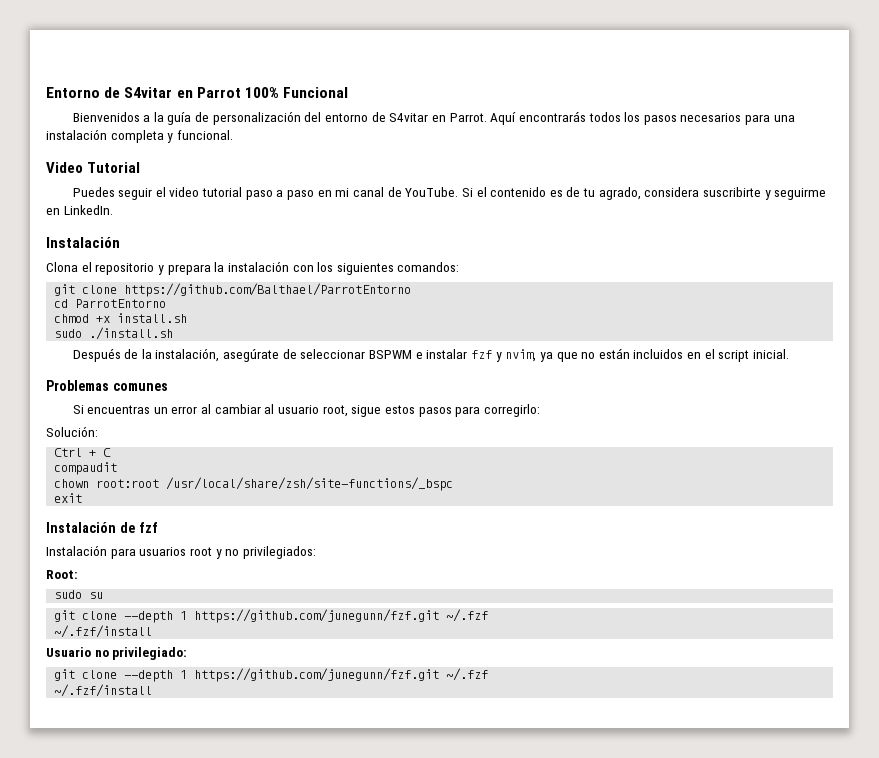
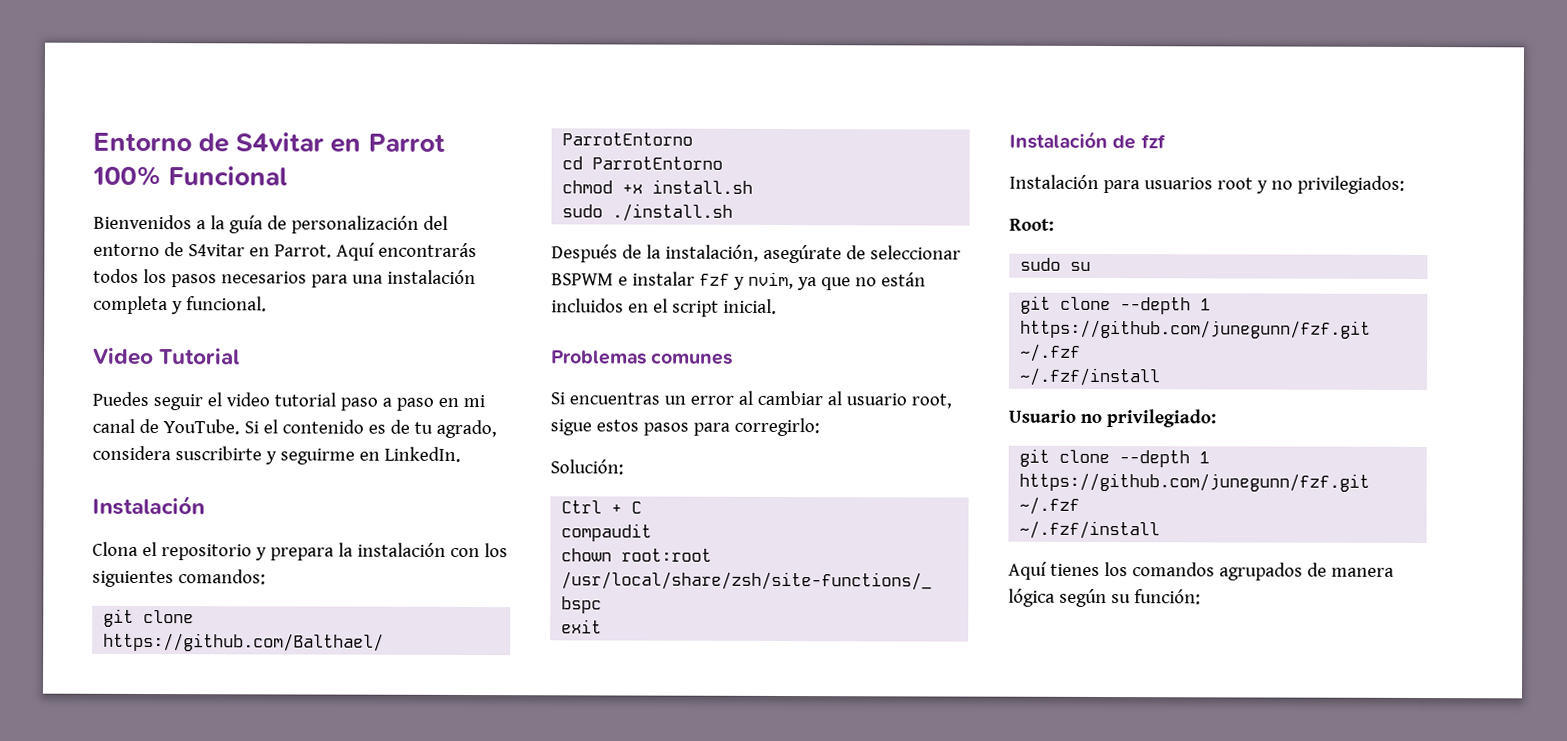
(153, 690) none -> [1008,561,1394,581] [1008,588,1201,608] // Aquí tienes los comandos agrupados de manera lógica según su función:

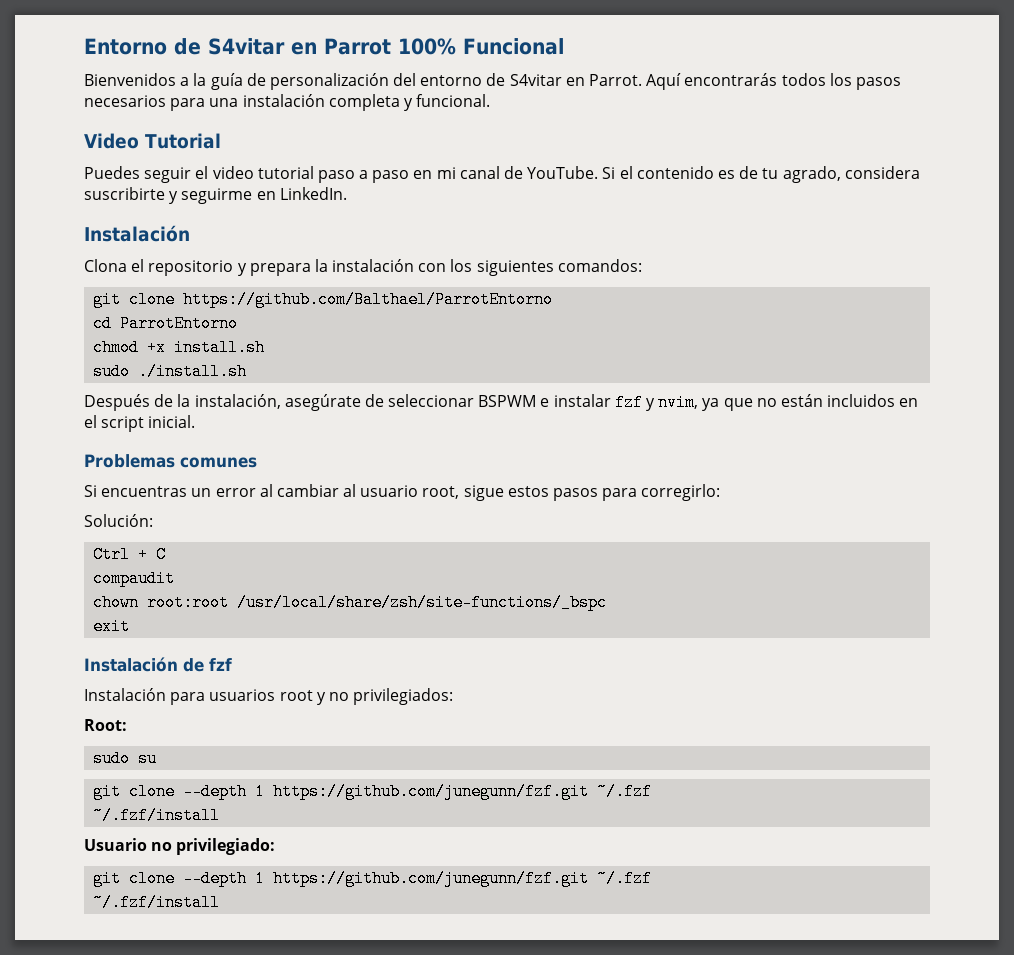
[1008,561,1394,581] [1008,588,1201,608] // Aquí tienes los comandos agrupados de manera lógica según su función: -> (221, 902) none

